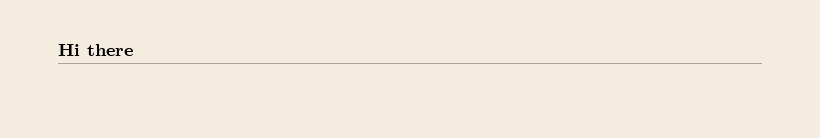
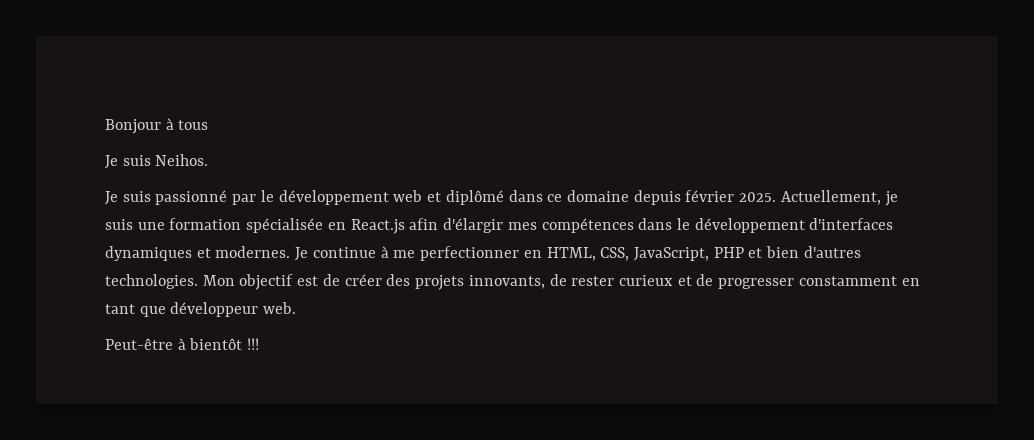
[58,44,133,56] Hi there -> [105,118,209,134] [105,154,209,169] [105,190,898,206] [105,218,894,234] [105,246,861,261] [105,274,920,290] [105,302,297,317] [105,338,260,350] Bonjour à tous // Je suis Neihos. // Je suis passionné par le développement web et diplômé dans ce domaine depuis février 2025. Actuellement, je suis une formation spécialisée en React.js afin d'élargir mes compétences dans le développement d'interfaces dynamiques et modernes. Je continue à me perfectionner en HTML, CSS, JavaScript, PHP et bien d'autres technologies. Mon objectif est de créer des projets innovants, de rester curieux et de progresser constamment en tant que développeur web. // Peut-être à bientôt !!!

